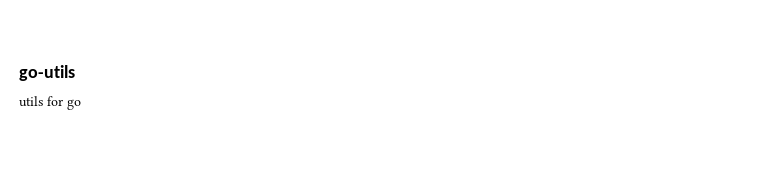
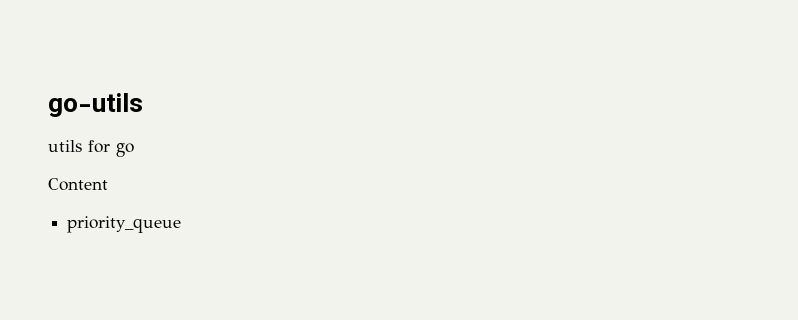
(81, 104) none -> [48,178,108,191] [67,216,182,233] // Content // priority_queue

